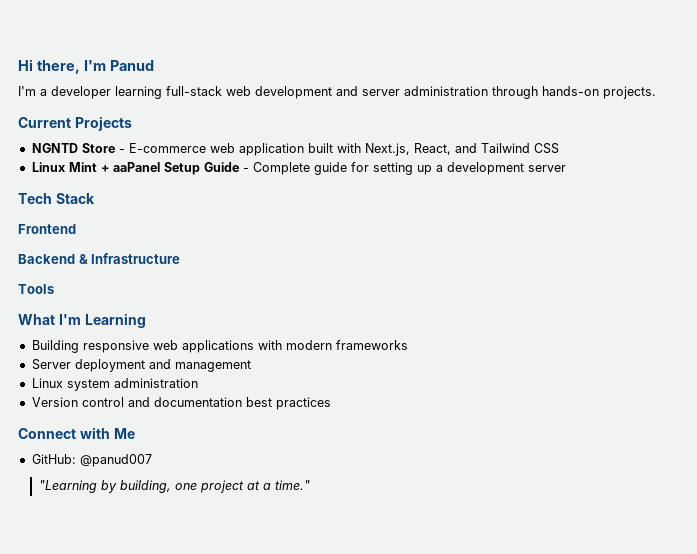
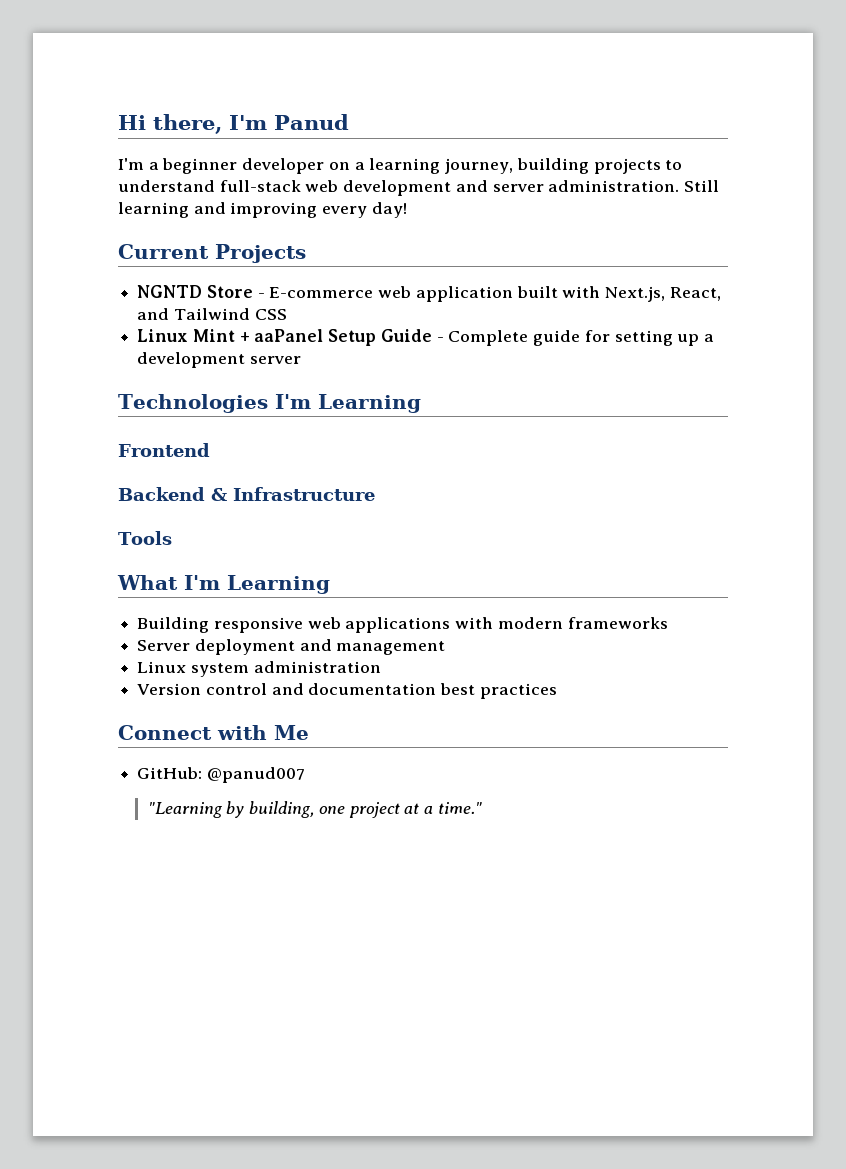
[51,86,162,99] developer learning -> [162,158,683,174] [118,180,215,192] beginner developer on a learning journey, building projects to understand
[404,86,656,99] administration through hands-on projects. -> [548,180,720,192] [118,202,407,218] administration. Still learning and improving every day!
[18,193,95,204] Tech Stack -> [118,394,421,413] Technologies I'm Learning

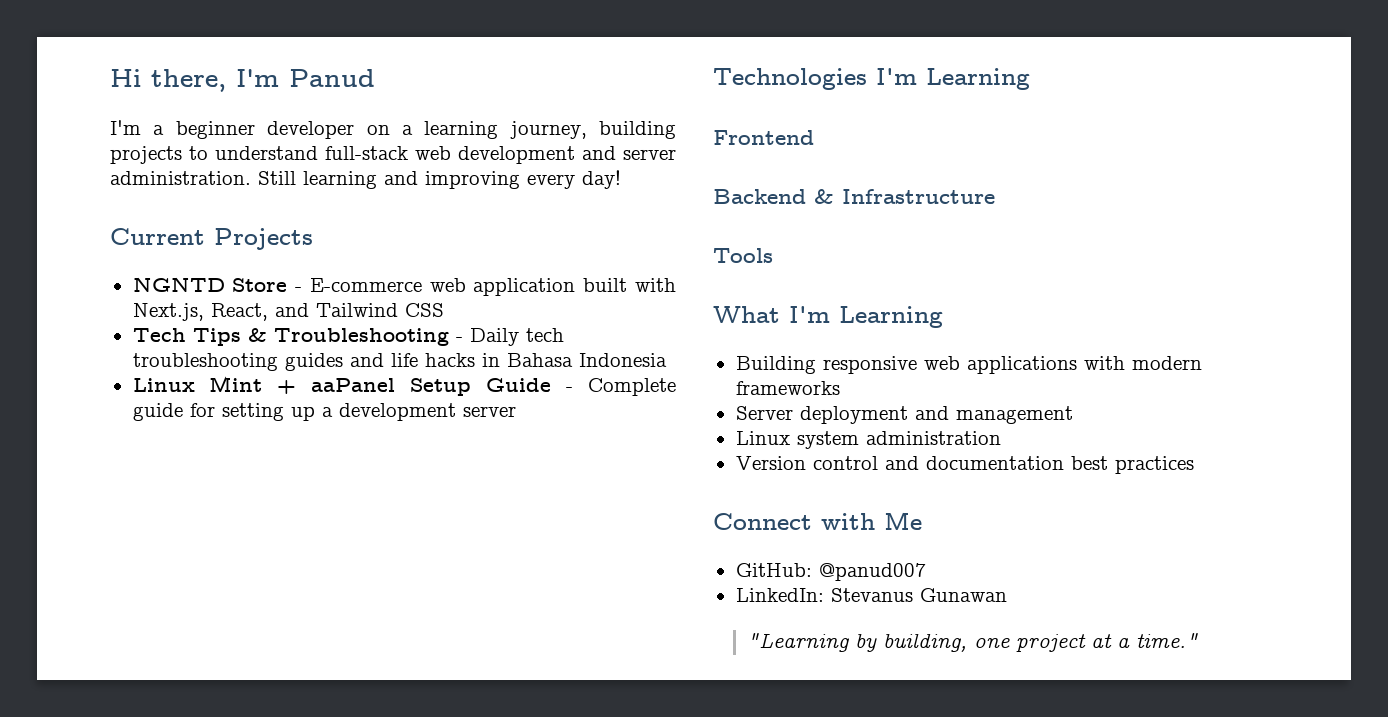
(287, 314) none -> [132,328,564,346] [132,353,667,371] // Tech Tips & Troubleshooting - Daily tech troubleshooting guides and life hacks in Bahasa Indonesia
(305, 775) none -> [735,588,1007,602] // LinkedIn: Stevanus Gunawan

